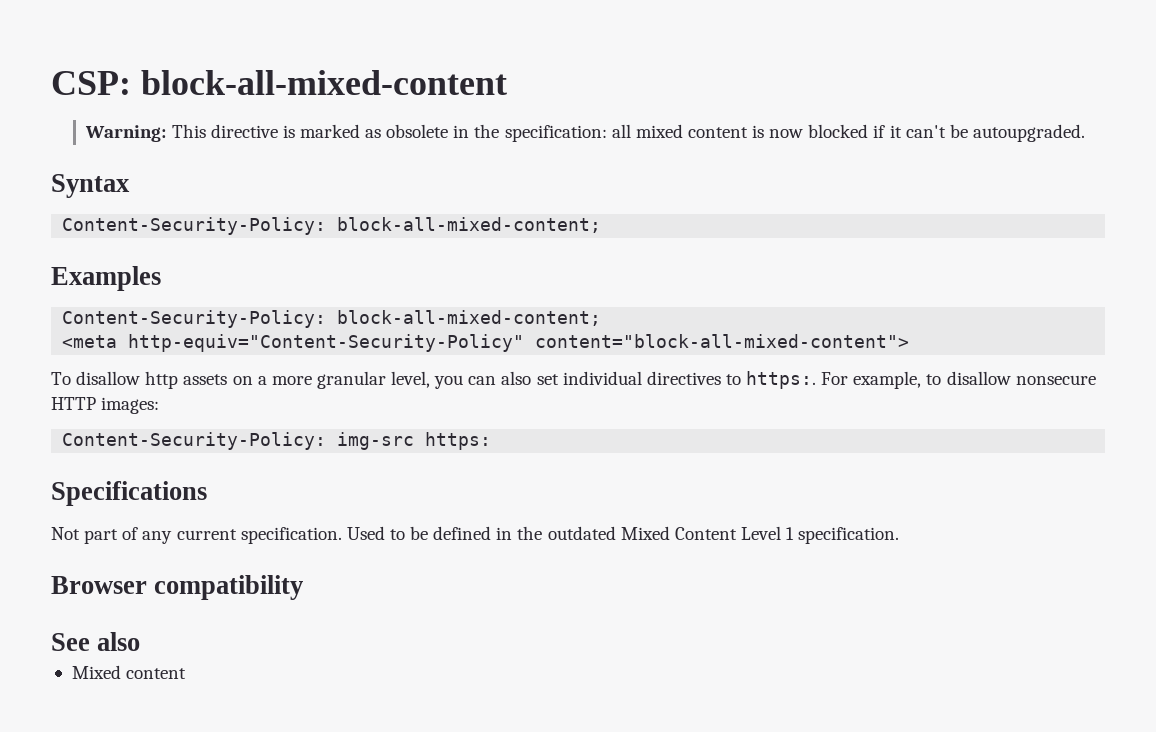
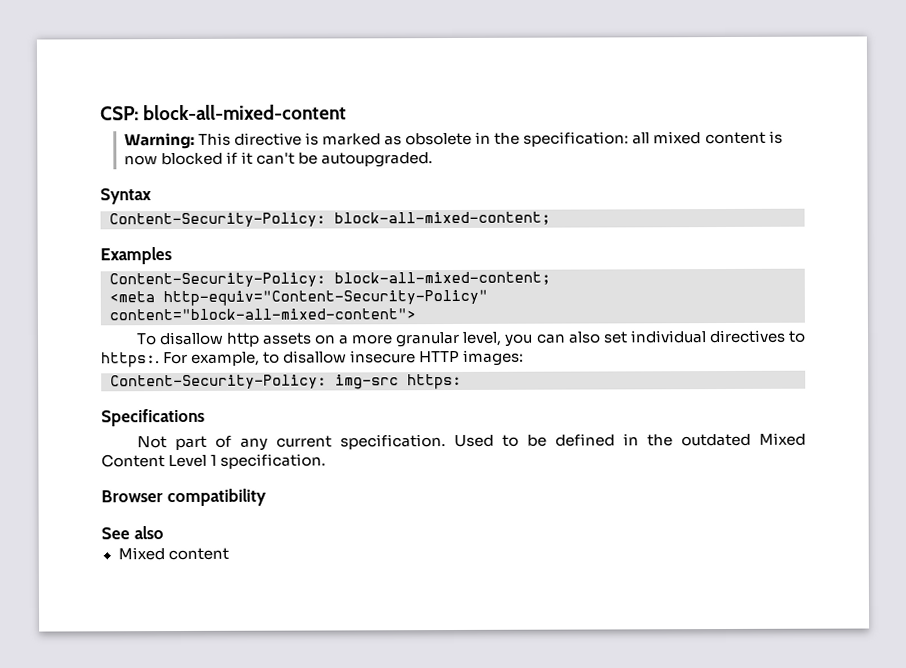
[1015,375,1096,385] nonsecure -> [350,350,417,364] insecure

